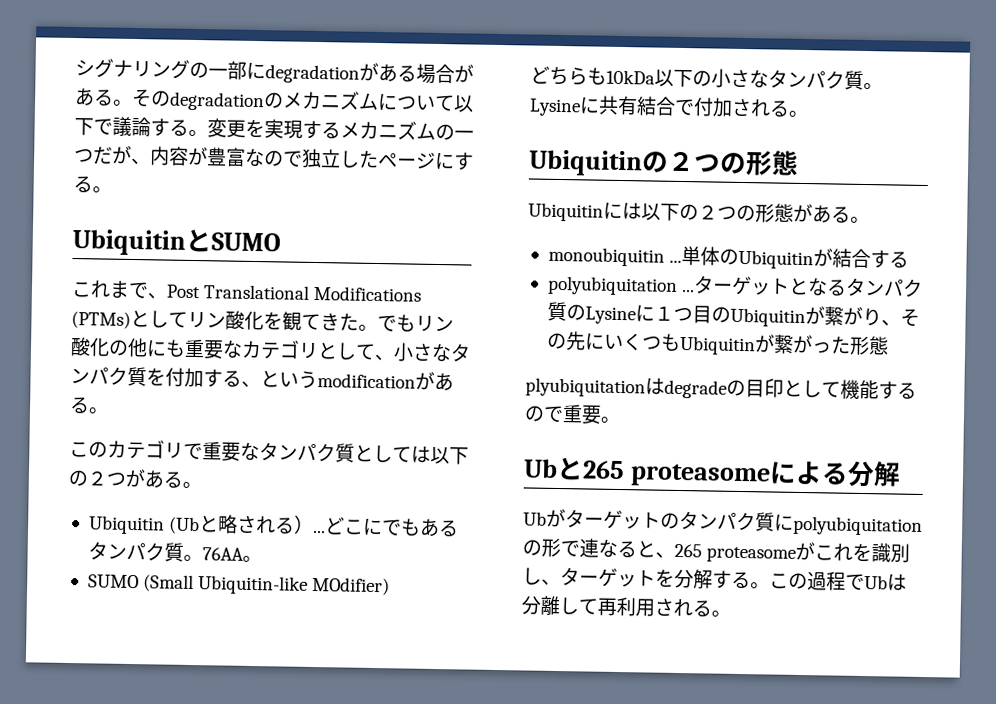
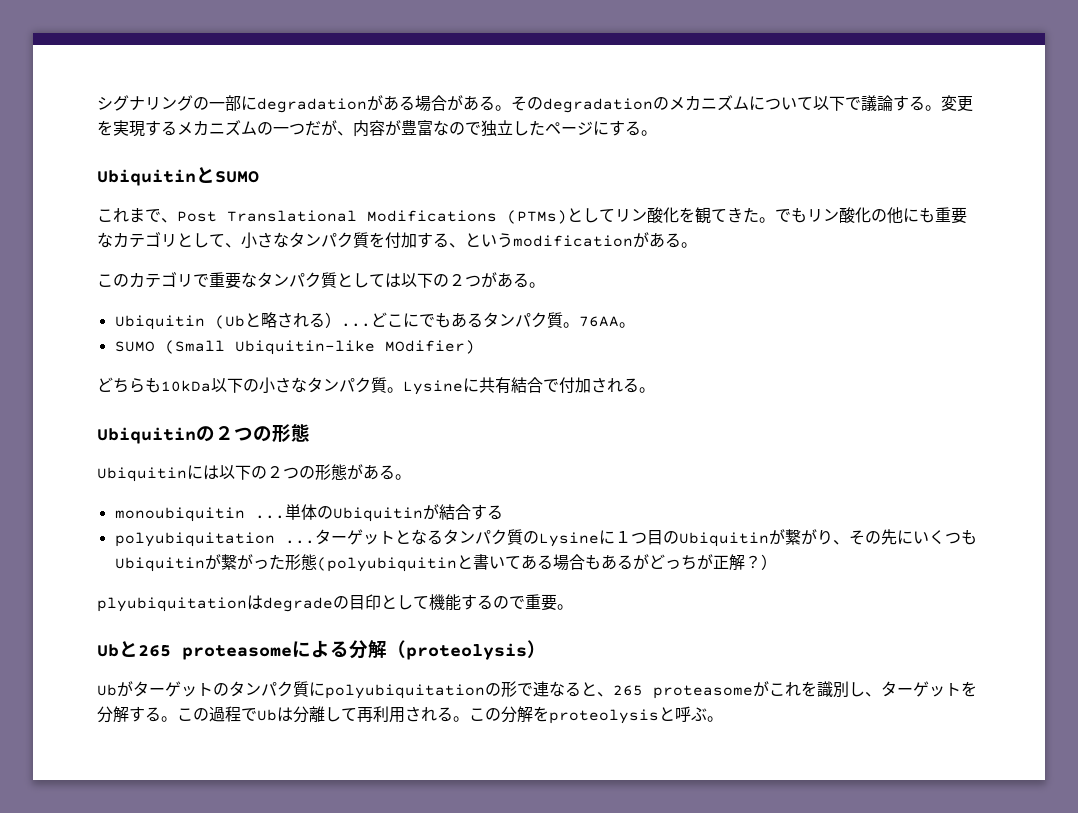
(889, 346) none -> [316,554,777,572] (polyubiquitinと書いてある場合もあるがどっちが正解？）
(901, 474) none -> [387,640,546,660] （proteolysis）
(731, 613) none -> [469,706,723,724] この分解をproteolysisと呼ぶ。

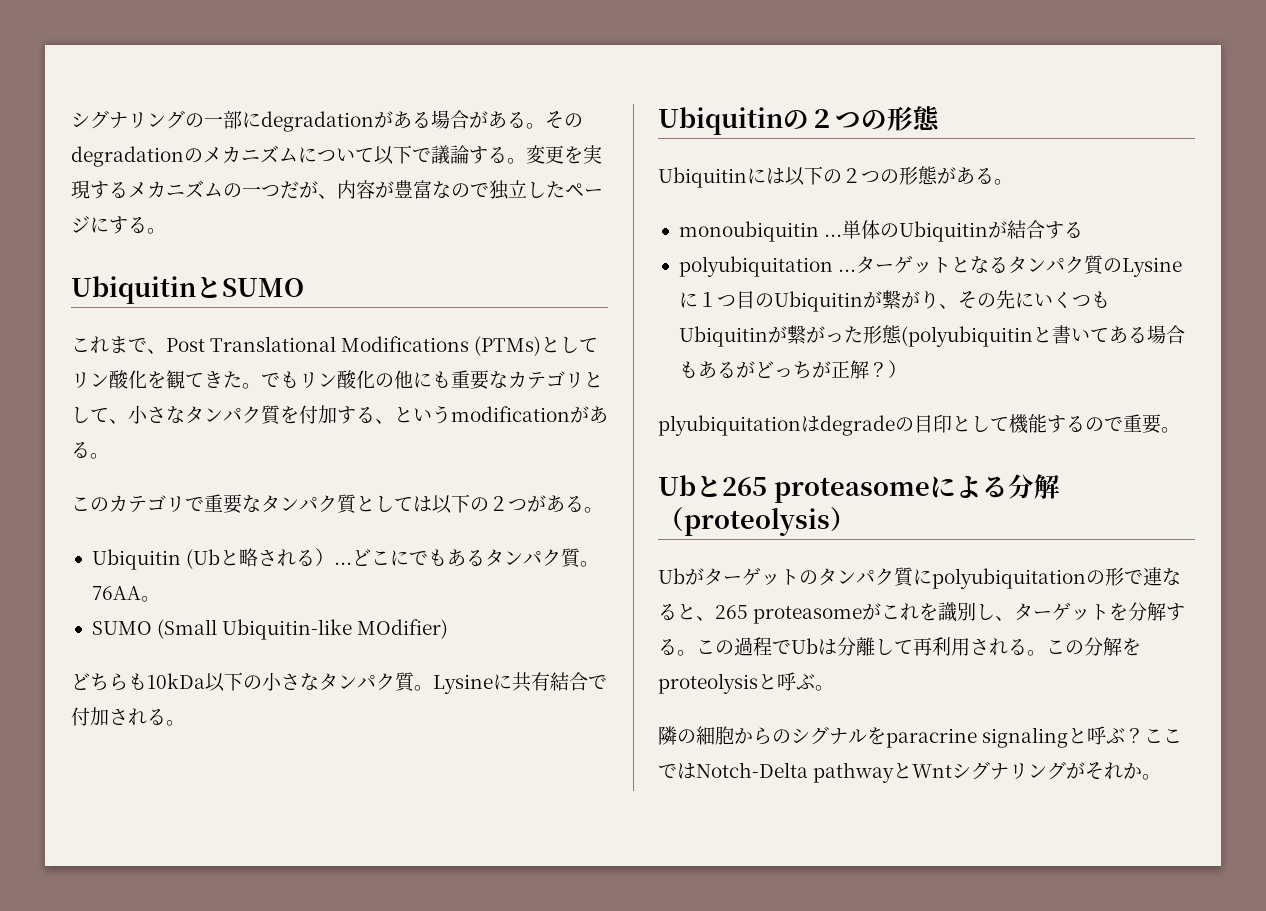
(723, 719) none -> [658,726,1183,748] [658,761,1162,783] // 隣の細胞からのシグナルをparacrine signalingと呼ぶ？ここではNotch-Delta pathwayとWntシグナリングがそれか。

